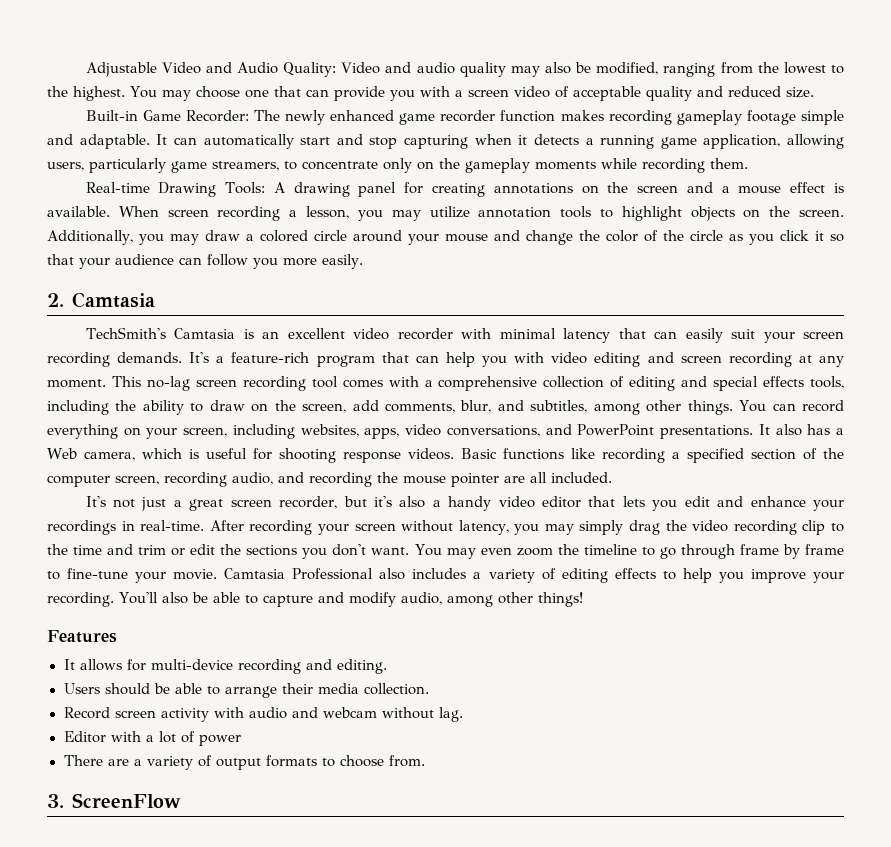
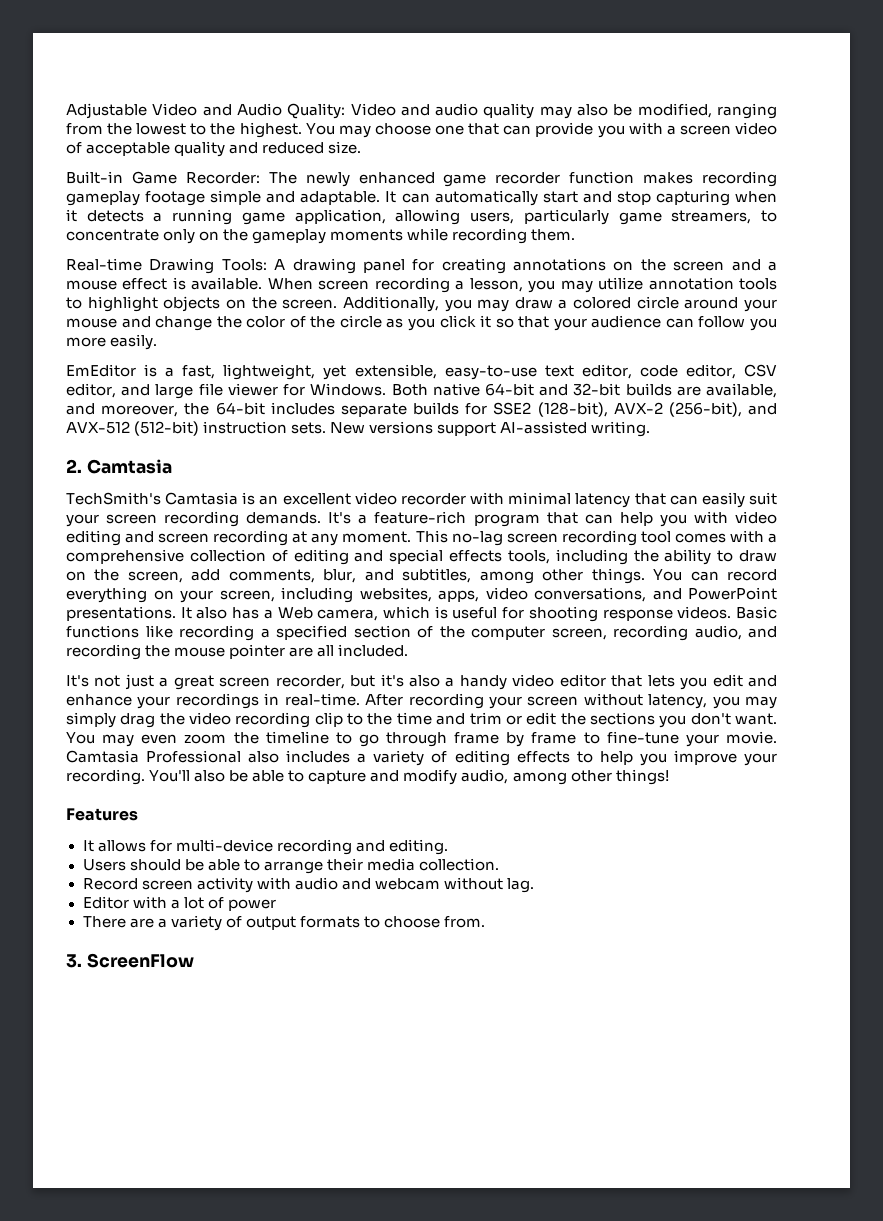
(363, 261) none -> [66,364,778,380] [66,383,777,399] [66,402,777,417] [66,421,651,437] // EmEditor is a fast, lightweight, yet extensible, easy-to-use text editor, code editor, CSV editor, and large file viewer for Windows. Both native 64-bit and 32-bit builds are available, and moreover, the 64-bit includes separate builds for SSE2 (128-bit), AVX-2 (256-bit), and AVX-512 (512-bit) instruction sets. New versions support AI-assisted writing.

